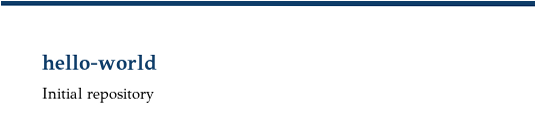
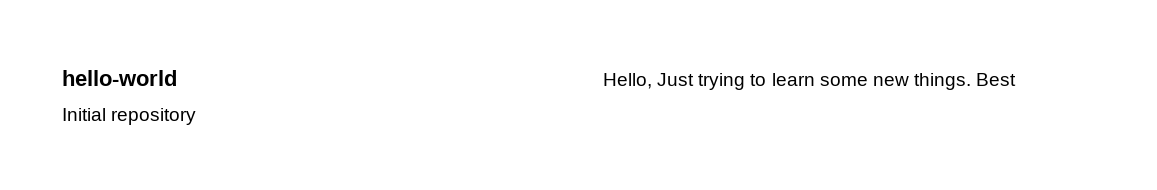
(154, 95) none -> [603,73,1017,90] // Hello, Just trying to learn some new things. Best

